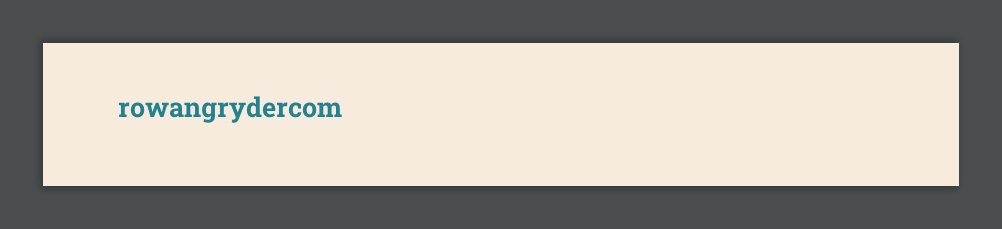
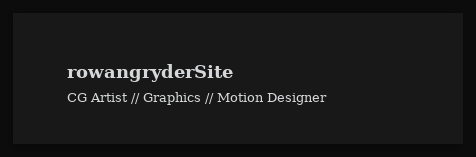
[118,96,342,123] rowangrydercom -> [67,64,233,82] [67,92,327,105] rowangryderSite // CG Artist // Graphics // Motion Designer

